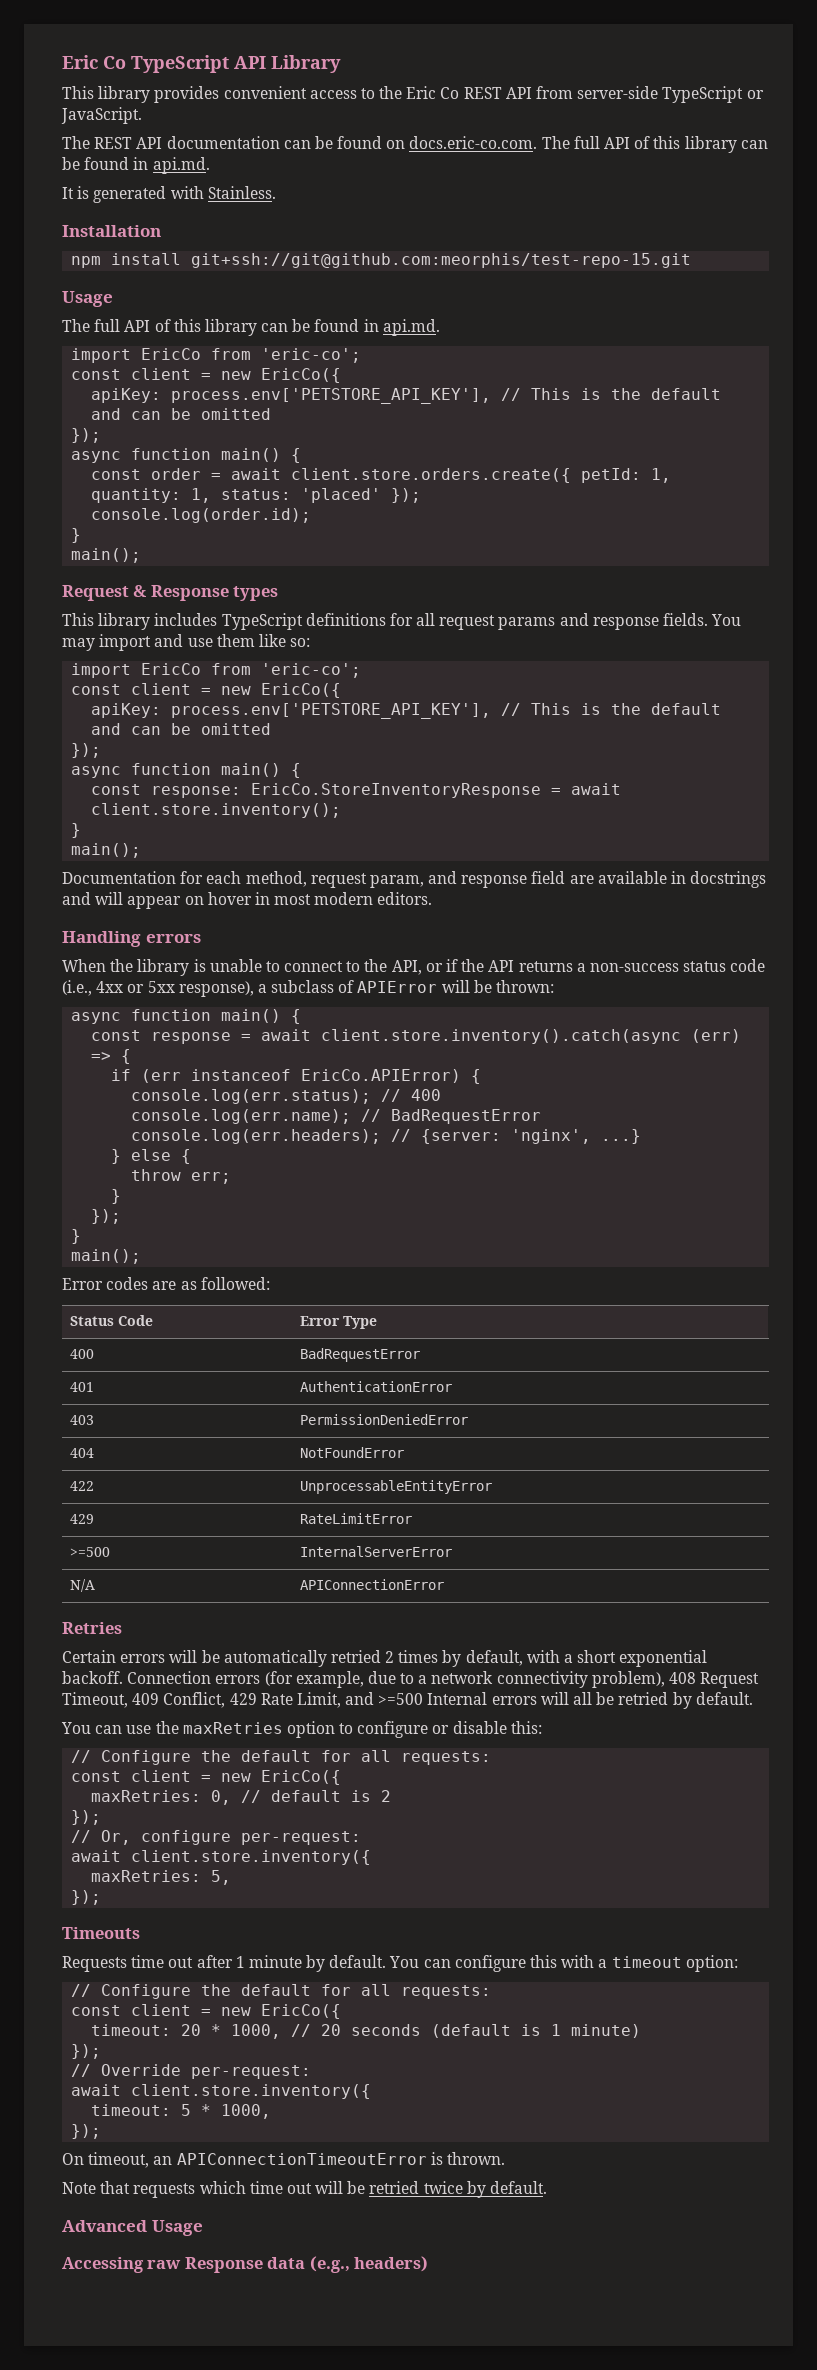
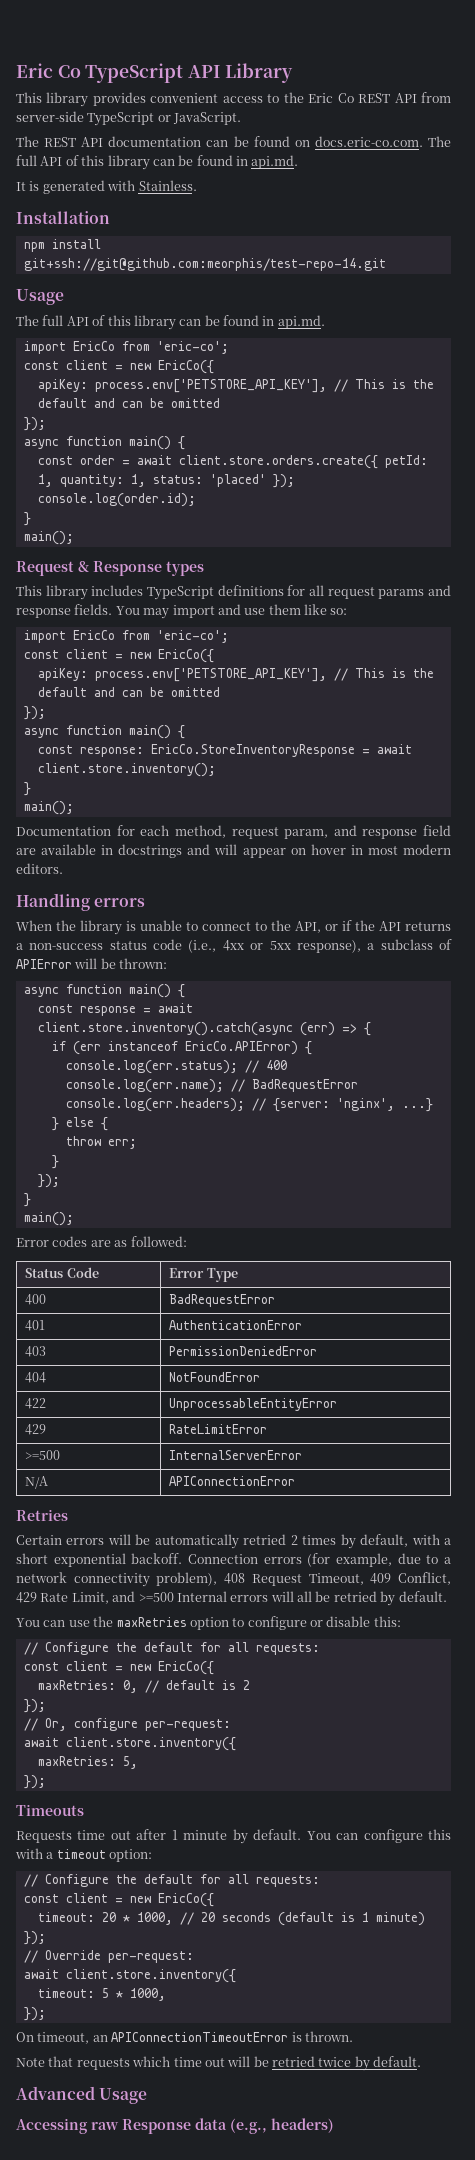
[191,253,692,268] git+ssh://git@github.com:meorphis/test-repo-15.git -> [23,258,386,271] git+ssh://git@github.com:meorphis/test-repo-14.git

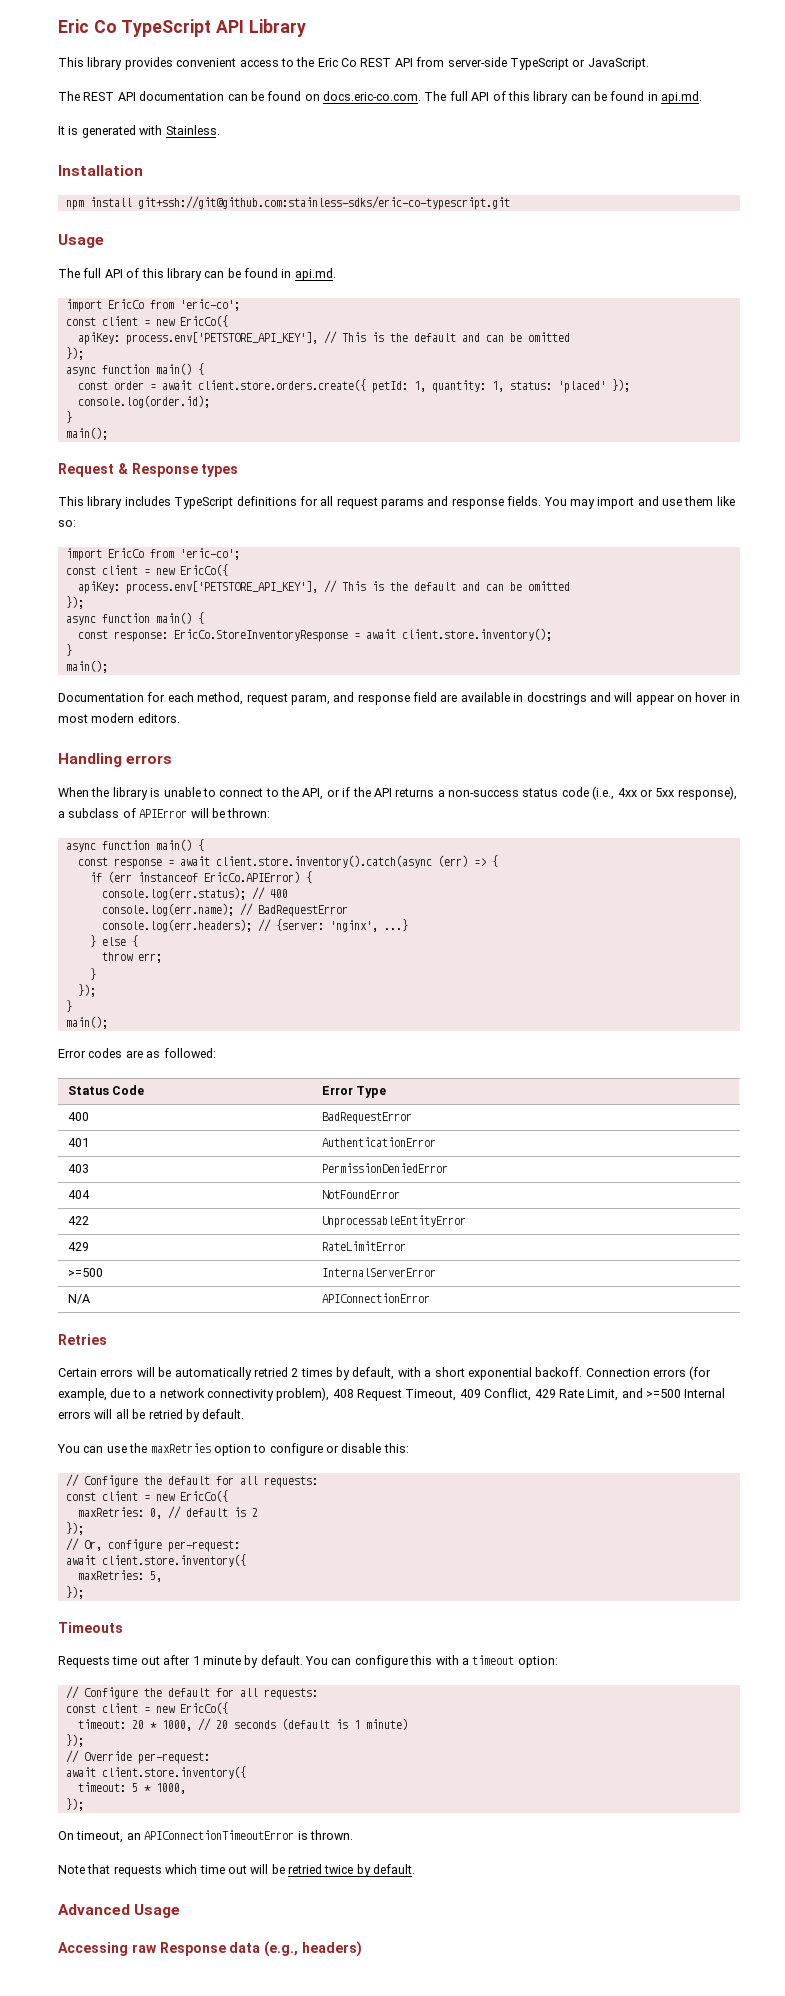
[23,258,386,271] git+ssh://git@github.com:meorphis/test-repo-14.git -> [137,196,510,210] git+ssh://git@github.com:stainless-sdks/eric-co-typescript.git

